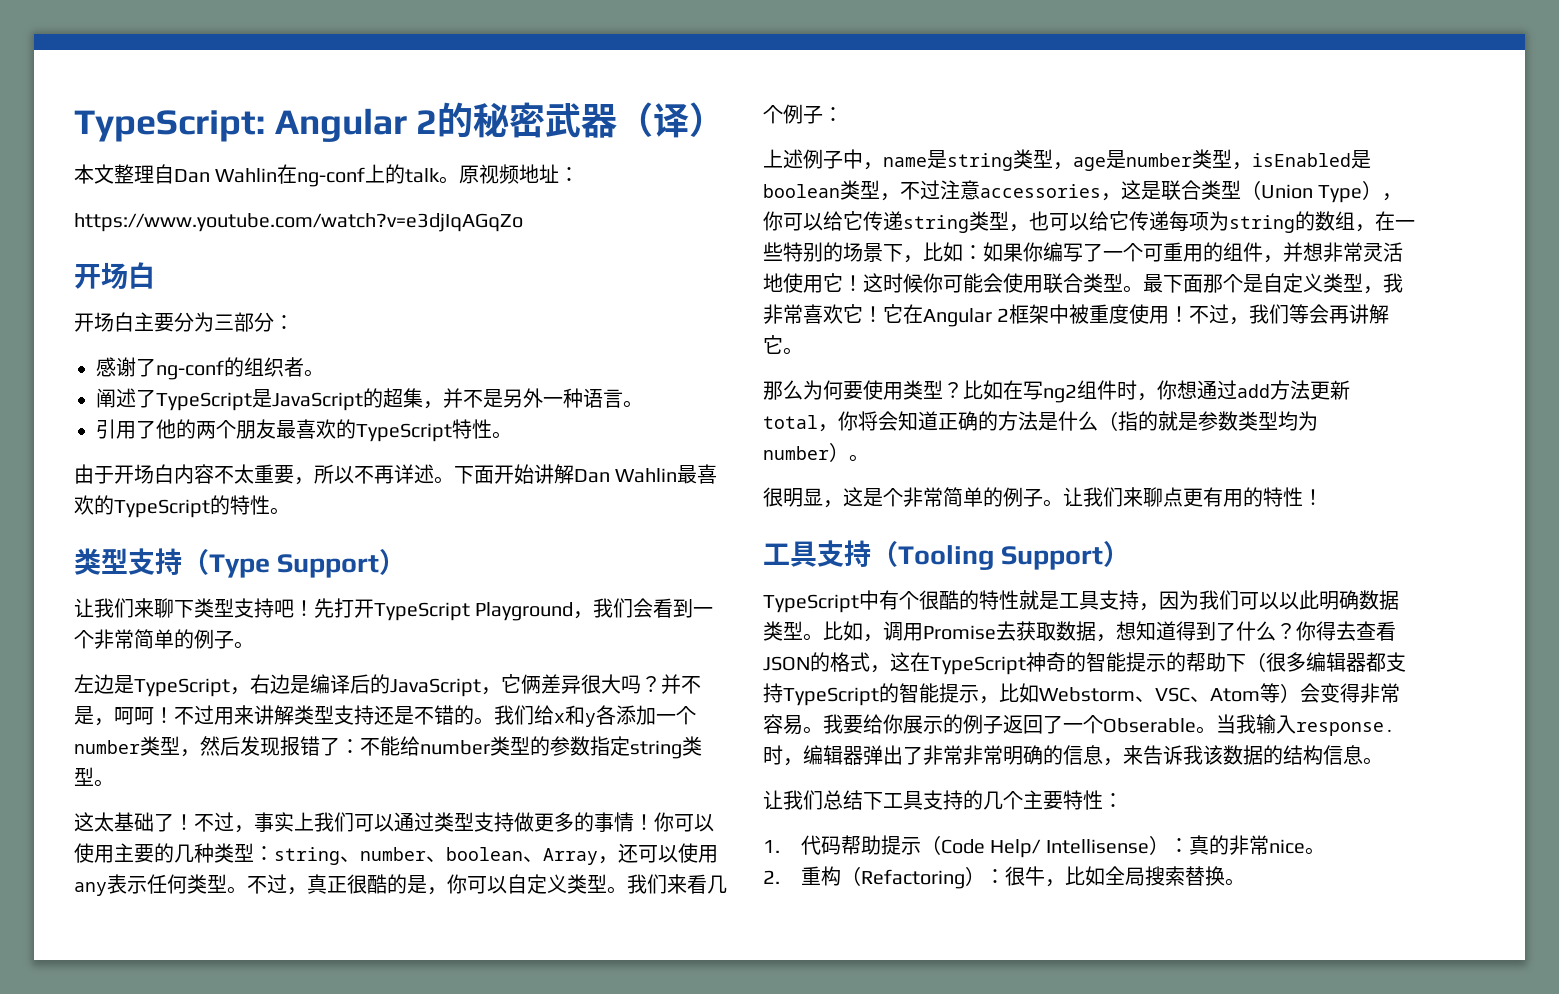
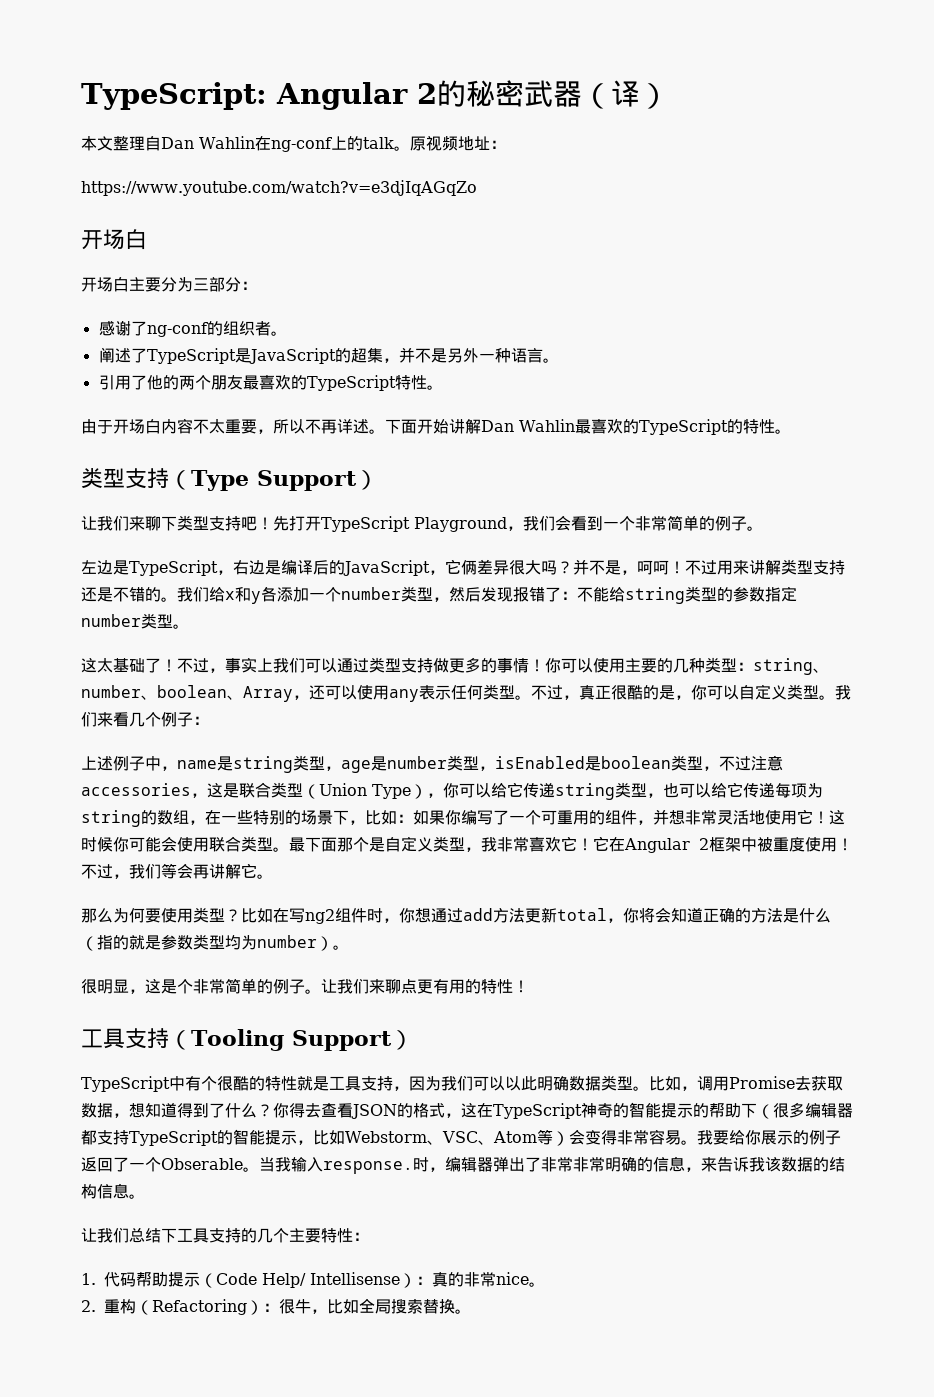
[420,740,490,755] number -> [625,587,685,604] string
[630,740,682,759] string -> [81,614,141,627] number

